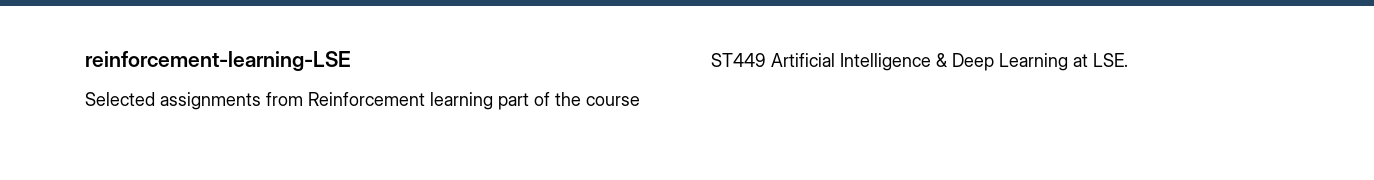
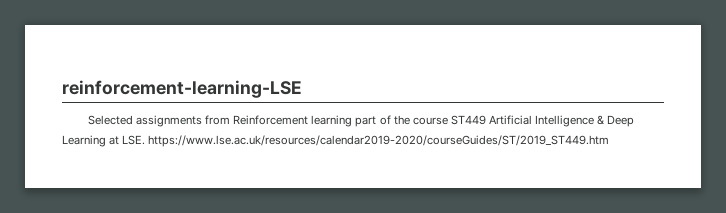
(1128, 60) none -> [148,135,610,147] https://www.lse.ac.uk/resources/calendar2019-2020/courseGuides/ST/2019_ST449.htm

